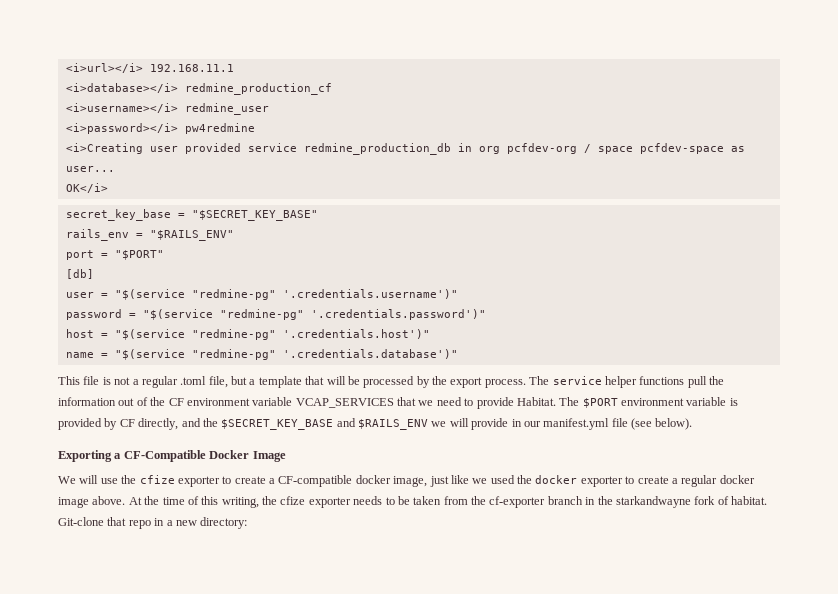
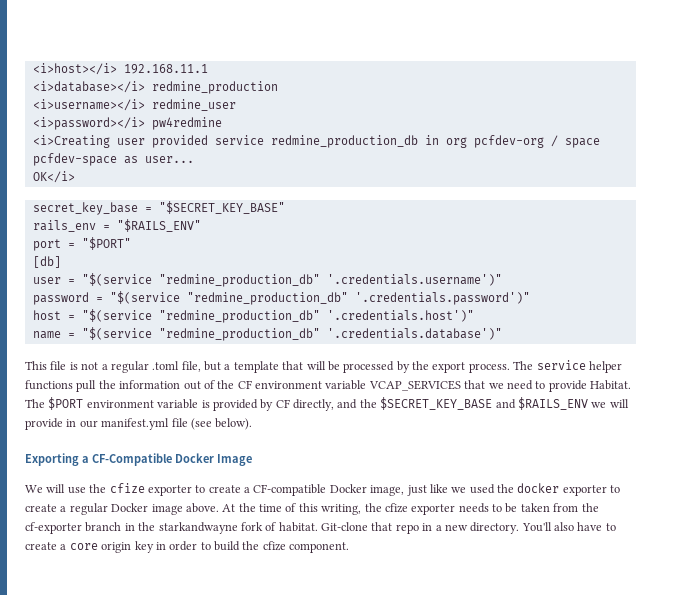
[65,63,143,73] <i>url></i> -> [32,63,117,75] <i>host></i>
[184,83,332,95] redmine_production_cf -> [151,81,278,94] redmine_production
[191,289,276,300] "redmine-pg" -> [158,274,320,287] "redmine_production_db"
[219,309,304,320] "redmine-pg" -> [186,292,348,305] "redmine_production_db"
[191,329,276,340] "redmine-pg" -> [158,310,320,323] "redmine_production_db"
[191,349,276,360] "redmine-pg" -> [158,328,320,341] "redmine_production_db"
[355,475,391,484] docker -> [329,484,367,493] Docker
[719,475,755,484] docker -> [111,503,149,512] Docker
[200,517,248,529] directory: -> [470,522,616,534] [25,541,350,553] directory. You'll also have to create a core origin key in order to build the cfize component.

